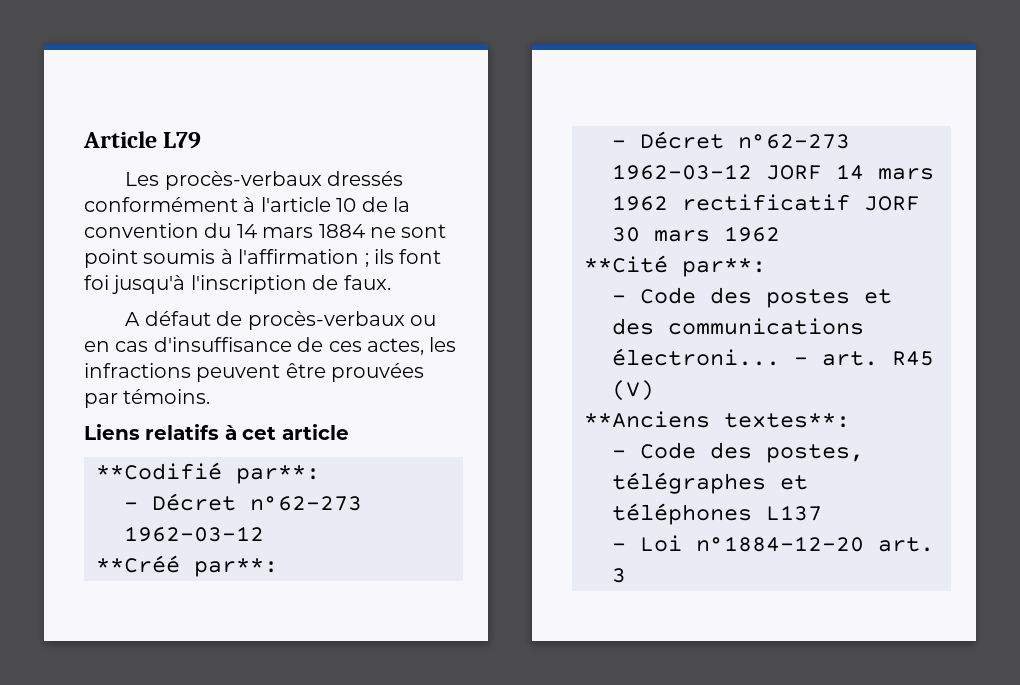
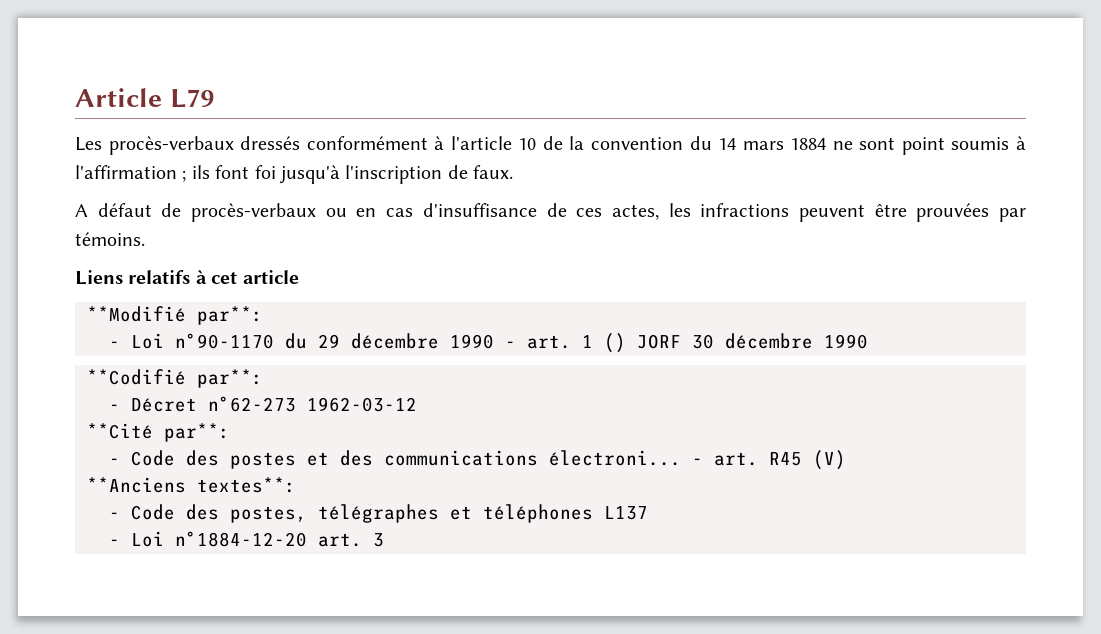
(349, 432) none -> [87,306,263,325] [109,333,868,353] // **Modifié par**: // - Loi n°90-1170 du 29 décembre 1990 - art. 1 () JORF 30 décembre 1990
[96,555,278,577] [612,131,850,149] [612,164,934,180] [612,194,920,211] [612,226,780,242] // **Créé par**: // - Décret n°62-273 1962-03-12 JORF 14 mars 1962 rectificatif JORF 30 mars 1962 -> (417, 404) none

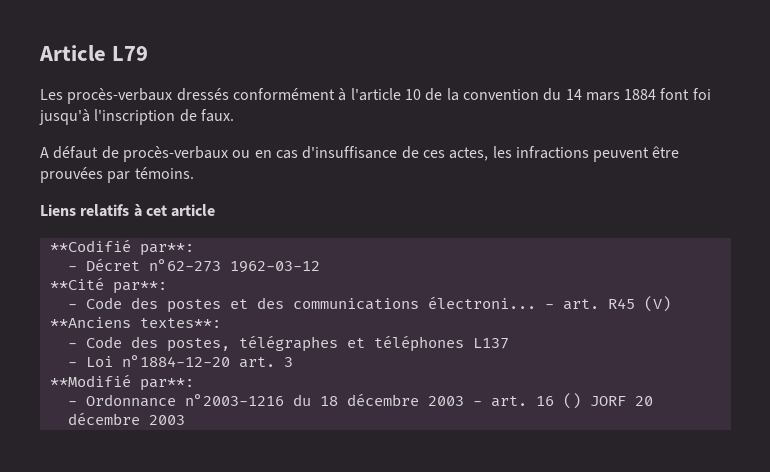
[832,136,1026,155] [75,165,210,182] ne sont point soumis à l'affirmation ; ils -> (657, 94) none
[87,306,263,325] [109,333,868,353] // **Modifié par**: // - Loi n°90-1170 du 29 décembre 1990 - art. 1 () JORF 30 décembre 1990 -> (216, 210) none
(384, 540) none -> [49,374,194,391] [67,393,653,409] [67,412,185,425] // **Modifié par**: // - Ordonnance n°2003-1216 du 18 décembre 2003 - art. 16 () JORF 20 décembre 2003

